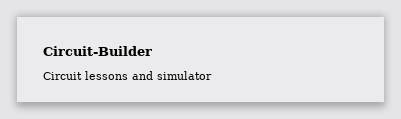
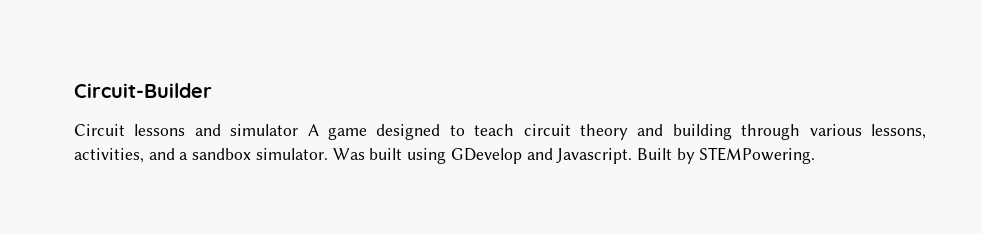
(212, 75) none -> [307,124,926,140] [74,147,816,164] A game designed to teach circuit theory and building through various lessons, activities, and a sandbox simulator. Was built using GDevelop and Javascript. Built by STEMPowering.

